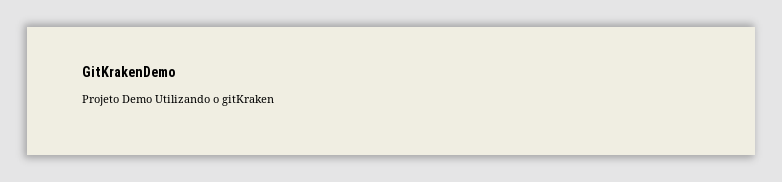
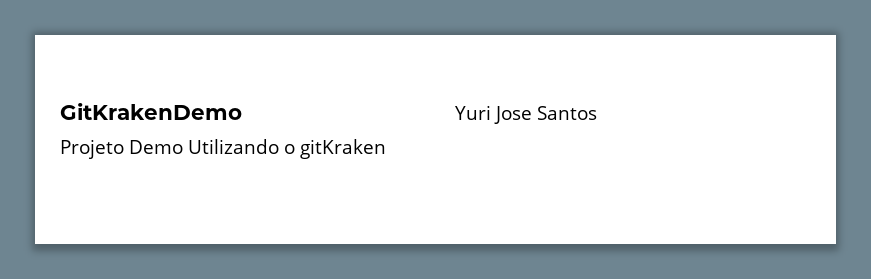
(274, 100) none -> [455,105,597,124] Yuri Jose Santos

